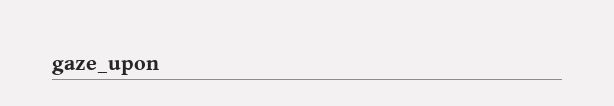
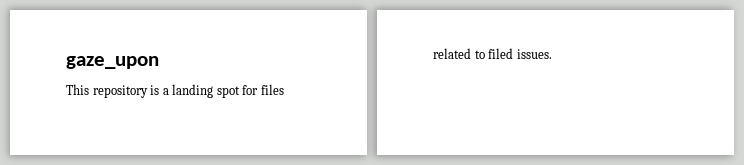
(159, 67) none -> [66,84,284,98] [433,48,552,59] // This repository is a landing spot for files related to filed issues.

